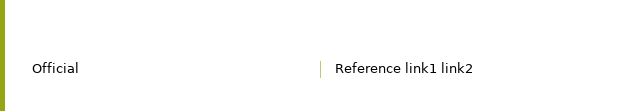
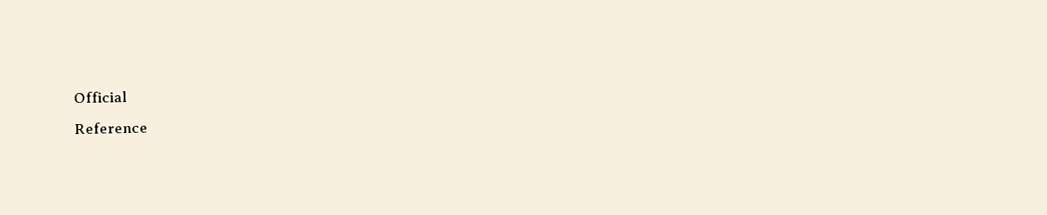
[405,62,473,73] link1 link2 -> (148, 128) none

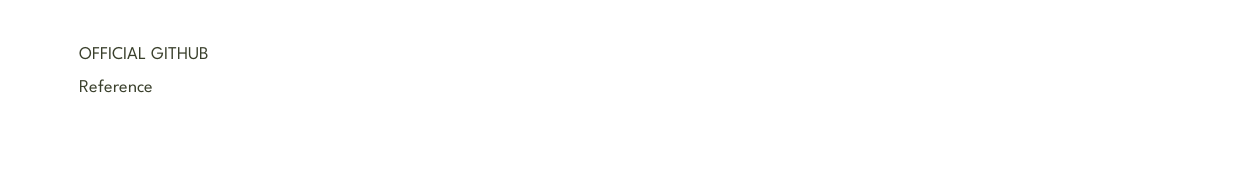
[73,91,127,104] Official -> [79,46,209,60] OFFICIAL GITHUB

